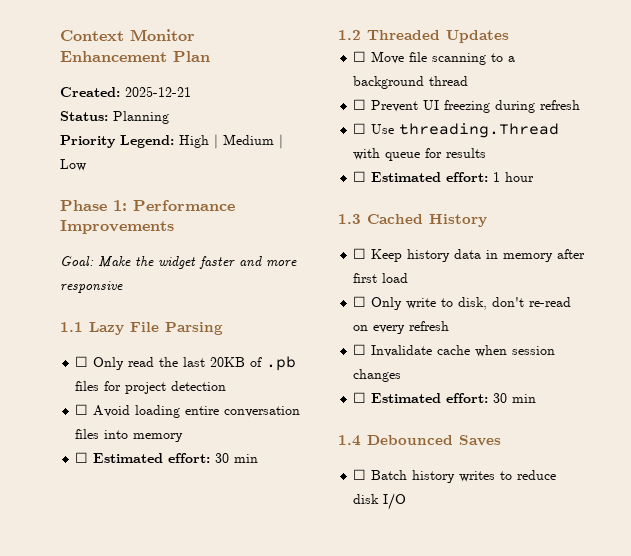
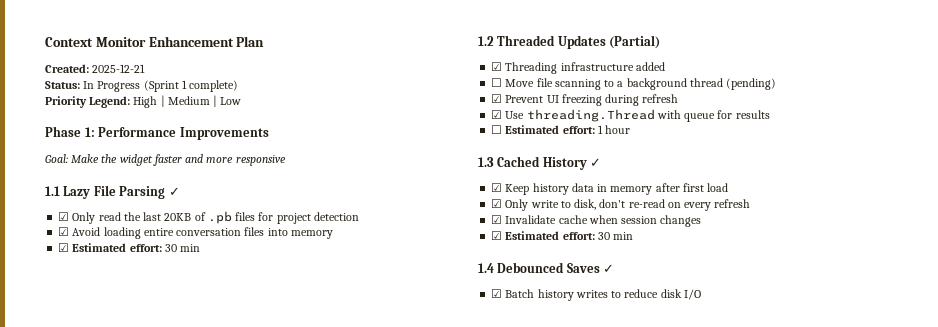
[113,111,169,124] Planning -> [83,80,239,92] In Progress (Sprint 1 complete)
[75,356,89,367] // ☐ -> [168,187,180,196] [58,212,70,221] ✓ // ☑
[75,404,89,415] ☐ -> [58,227,70,236] ☑
[75,452,89,463] ☐ -> [58,243,70,252] ☑
(509, 36) none -> [609,35,661,49] [491,62,665,74] (Partial) // ☑ Threading infrastructure added
[353,99,367,110] // ☐ -> [726,78,777,90] [491,94,503,103] (pending) // ☑
[353,123,367,134] ☐ -> [491,110,503,119] ☑
[353,248,367,259] // ☐ -> [590,158,602,167] [491,183,503,192] ✓ // ☑
[353,296,367,307] ☐ -> [491,199,503,208] ☑
[353,344,367,355] ☐ -> [491,215,503,224] ☑
[353,392,367,403] ☐ -> [491,231,503,240] ☑
[353,469,367,480] // ☐ -> [603,264,615,273] [491,289,503,298] ✓ // ☑

